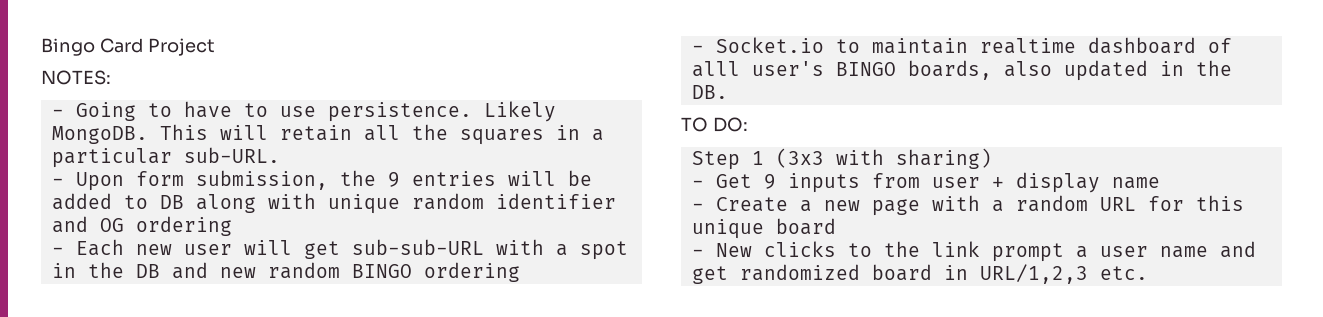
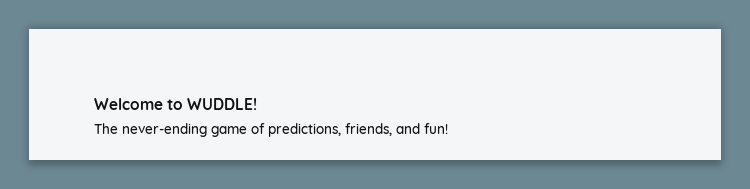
[41,38,215,56] [41,70,111,85] [51,101,556,122] [51,124,604,145] [51,147,280,168] [51,170,592,191] [51,193,616,214] [51,216,232,236] [51,239,628,260] [51,262,520,282] [691,37,1232,54] [691,60,1232,81] [691,85,728,99] [681,117,748,132] [691,148,992,170] [691,172,1160,193] [691,195,1244,216] [691,218,836,239] [691,241,1256,262] [691,264,1148,284] Bingo Card Project // NOTES: // - Going to have to use persistence. Likely MongoDB. This will retain all the squares in a particular sub-URL. // - Upon form submission, the 9 entries will be added to DB along with unique random identifier and OG ordering // - Each new user will get sub-sub-URL with a spot in the DB and new random BINGO ordering // - Socket.io to maintain realtime dashboard of alll user's BINGO boards, also updated in the DB. // TO DO: // Step 1 (3x3 with sharing) // - Get 9 inputs from user + display name // - Create a new page with a random URL for this unique board // - New clicks to the link prompt a user name and get randomized board in URL/1,2,3 etc. -> [94,98,258,110] [94,123,448,137] Welcome to WUDDLE! // The never-ending game of predictions, friends, and fun!

